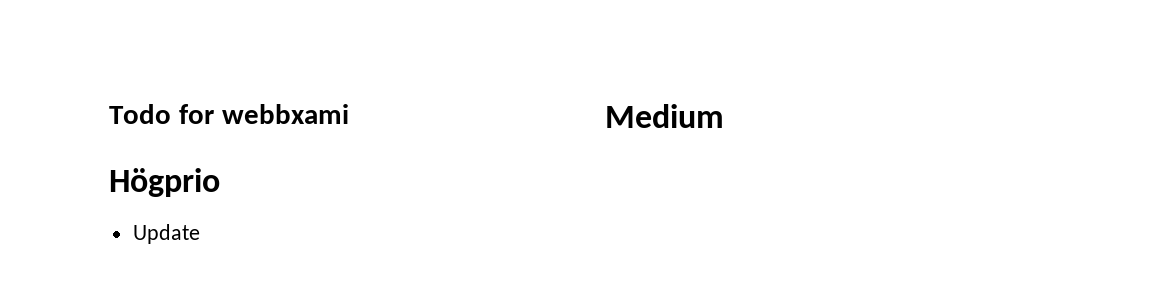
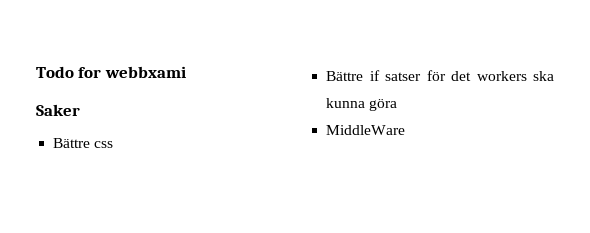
[109,168,220,197] [132,224,200,244] [605,104,724,128] Högprio // Update // Medium -> [36,104,80,116] [53,138,114,148] [326,70,554,81] [326,98,398,111] [326,125,406,135] Saker // Bättre css // Bättre if satser för det workers ska kunna göra // MiddleWare

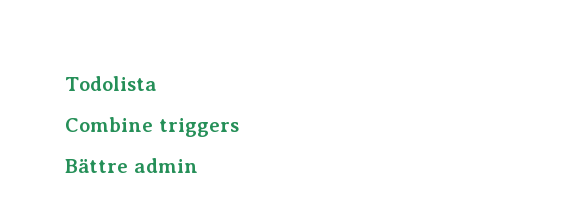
[36,66,186,78] [36,104,80,116] [53,138,114,148] [326,70,554,81] [326,98,398,111] [326,125,406,135] Todo for webbxami // Saker // Bättre css // Bättre if satser för det workers ska kunna göra // MiddleWare -> [65,76,157,91] [65,117,239,137] [65,158,198,173] Todolista // Combine triggers // Bättre admin

